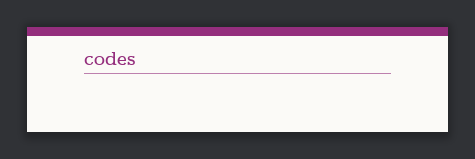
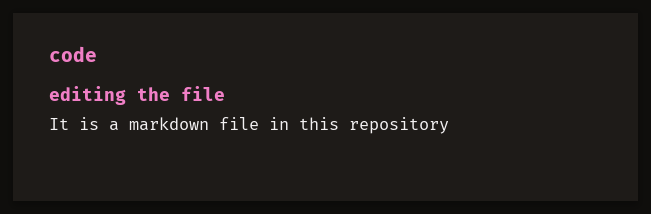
[84,52,136,65] codes -> [49,46,97,62] [49,86,225,105] [49,117,449,134] code // editing the file // It is a markdown file in this repository

